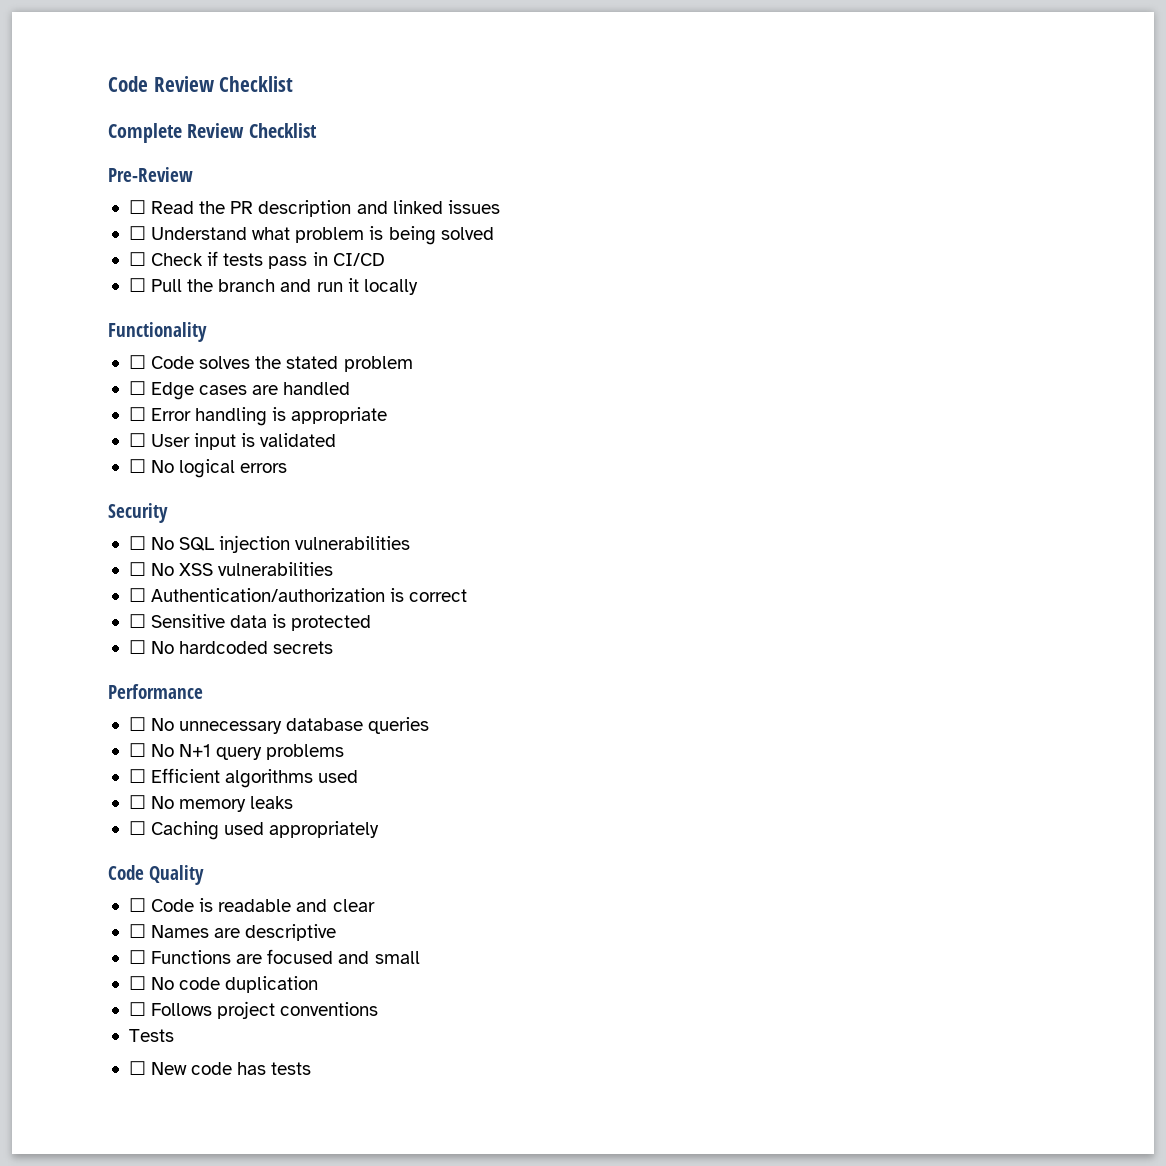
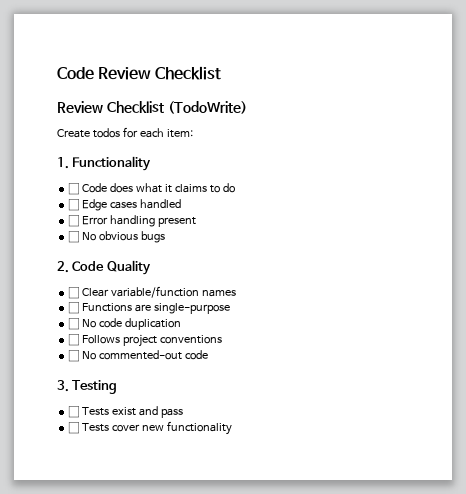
[108,123,317,143] [108,167,193,182] [128,200,500,217] [128,226,494,245] [128,251,385,269] [128,278,418,295] [108,322,207,342] [128,355,413,372] Complete Review Checklist // Pre-Review // ☐ Read the PR description and linked issues // ☐ Understand what problem is being solved // ☐ Check if tests pass in CI/CD // ☐ Pull the branch and run it locally // Functionality // ☐ Code solves the stated problem -> [57,101,247,114] [57,127,193,138] [57,156,152,171] [68,183,235,195] Review Checklist (TodoWrite) // Create todos for each item: // 1. Functionality // ☐ Code does what it claims to do
[252,385,279,395] are -> (138, 205) none
[272,407,388,424] [128,433,337,450] [128,459,288,478] [108,503,168,523] [128,535,411,553] [128,562,334,576] [128,588,468,602] [128,614,372,631] [128,640,334,654] [108,684,203,699] [128,717,430,734] [128,743,345,760] [128,768,359,788] [128,795,294,812] [128,821,380,840] [108,865,205,885] [128,898,375,912] [128,924,337,941] is appropriate // ☐ User input is validated // ☐ No logical errors // Security // ☐ No SQL injection vulnerabilities // ☐ No XSS vulnerabilities // ☐ Authentication/authorization is correct // ☐ Sensitive data is protected // ☐ No hardcoded secrets // Performance // ☐ No unnecessary database queries // ☐ No N+1 query problems // ☐ Efficient algorithms used // ☐ No memory leaks // ☐ Caching used appropriately // Code Quality // ☐ Code is readable and clear // ☐ Names are descriptive -> [158,217,197,227] [68,231,166,243] [57,260,151,275] [68,286,237,299] present // ☐ No obvious bugs // 2. Code Quality // ☐ Clear variable/function names
[267,949,420,964] focused and small -> [154,303,231,314] single-purpose
[128,1029,174,1042] [128,1061,312,1075] Tests // ☐ New code has tests -> [68,350,209,362] [57,380,118,394] [68,406,183,418] [68,421,232,435] ☐ No commented-out code // 3. Testing // ☐ Tests exist and pass // ☐ Tests cover new functionality

